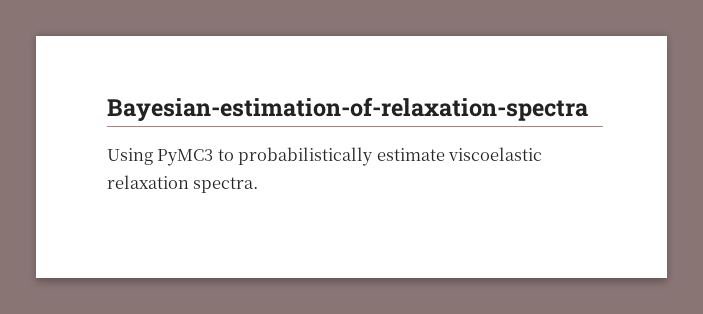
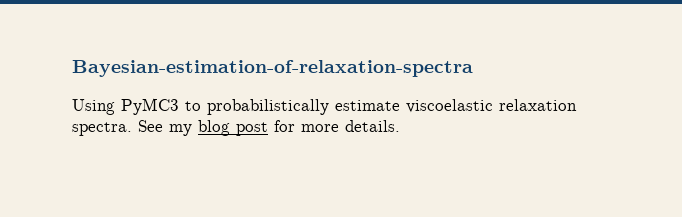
(259, 185) none -> [138,120,400,136] See my blog post for more details.

